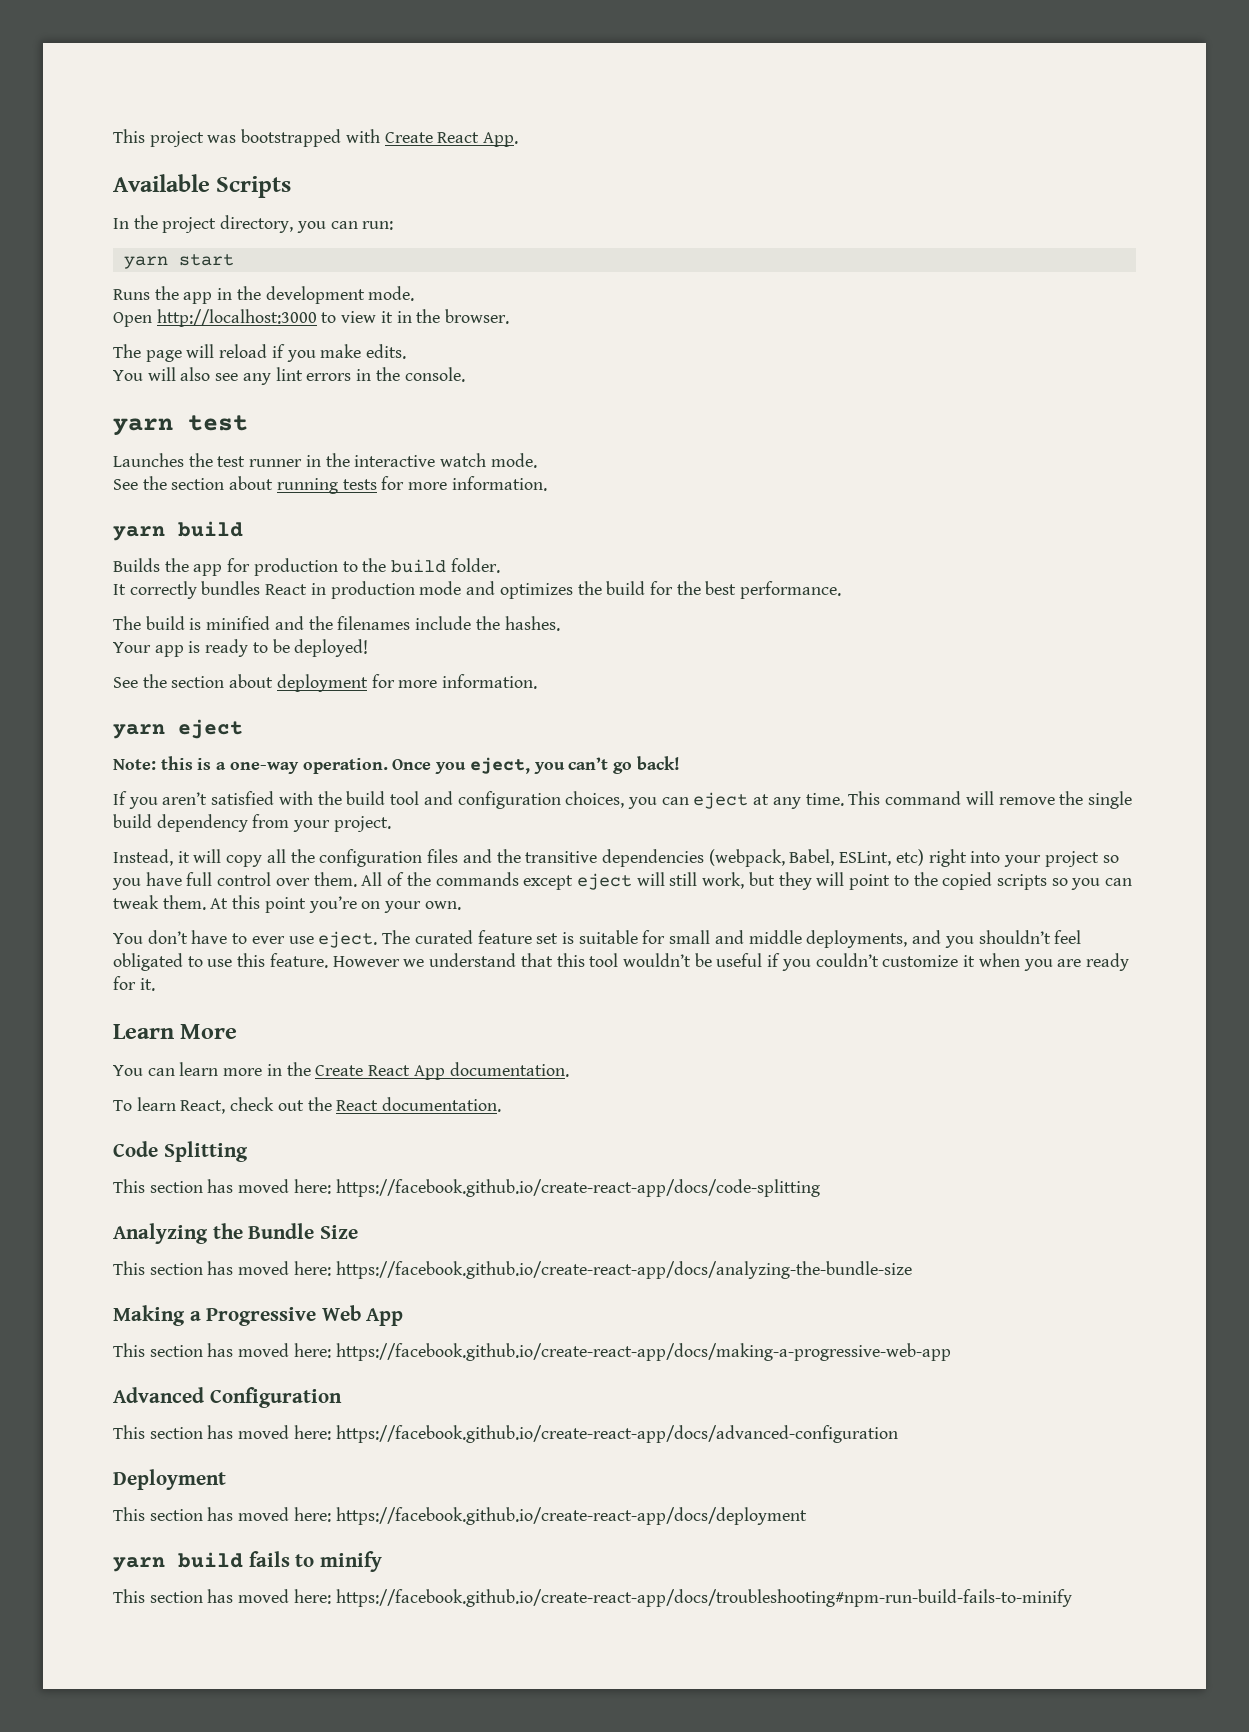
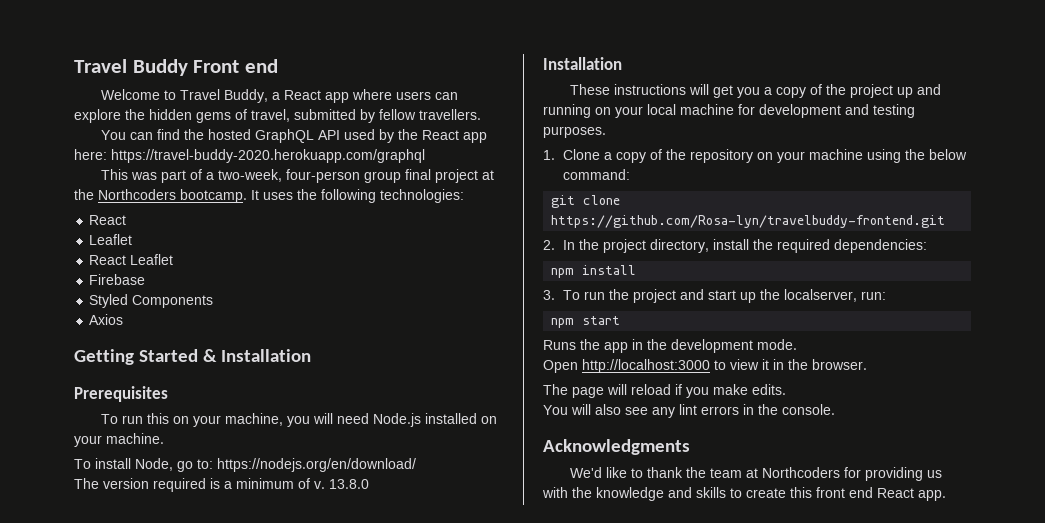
[113,129,519,147] [113,174,292,198] [113,215,358,233] This project was bootstrapped with Create React App. // Available Scripts // In the project directory, you can -> [74,59,279,76] [101,89,459,103] [74,109,481,123] [101,129,488,143] [74,149,425,163] [101,169,495,183] [74,189,464,203] [89,215,127,225] [89,234,133,245] [89,254,174,265] [89,274,146,285] [89,294,214,308] [89,314,124,325] [74,349,311,365] [74,386,168,402] [101,413,498,427] [74,433,164,447] [74,458,416,472] [74,478,369,492] [543,57,622,70] [570,84,942,98] [543,104,915,118] [543,126,606,138] [543,149,967,163] [562,169,630,180] [551,195,621,208] [551,215,946,228] [543,239,927,253] [551,265,637,278] [543,289,857,303] Travel Buddy Front end // Welcome to Travel Buddy, a React app where users can explore the hidden gems of travel, submitted by fellow travellers. // You can find the hosted GraphQL API used by the React app here: https://travel-buddy-2020.herokuapp.com/graphql // This was part of a two-week, four-person group final project at the Northcoders bootcamp. It uses the following technologies: // React // Leaflet // React Leaflet // Firebase // Styled Components // Axios // Getting Started & Installation // Prerequisites // To run this on your machine, you will need Node.js installed on your machine. // To install Node, go to: https://nodejs.org/en/download/ // The version required is a minimum of v. 13.8.0 // Installation // These instructions will get you a copy of the project up and running on your local machine for development and testing purposes. // 1. Clone a copy of the repository on your machine using the below command: // git clone https://github.com/Rosa-lyn/travelbuddy-frontend.git // 2. In the project directory, install the required dependencies: // npm install // 3. To run the project and start up the localserver,
[123,256,168,269] yarn -> [551,318,575,328] npm
[113,415,248,436] [113,453,537,468] [113,476,547,494] [113,521,243,541] [113,558,500,576] [113,581,842,599] [113,616,560,631] [113,639,369,657] [113,674,538,692] [113,719,243,739] [113,756,680,774] [113,791,1132,809] [113,814,391,832] [113,849,1119,867] [112,872,1133,890] [113,895,461,913] [113,930,1082,948] [113,953,1129,971] [113,976,155,991] [113,1024,238,1039] [113,1062,569,1080] [113,1097,502,1114] [113,1141,248,1162] [113,1179,820,1197] [113,1223,358,1244] [113,1261,912,1279] [113,1305,404,1326] [113,1343,951,1361] [113,1387,342,1408] [113,1425,898,1443] [113,1469,226,1490] [113,1507,807,1525] [113,1551,382,1572] [113,1589,1072,1607] yarn test // Launches the test runner in the interactive watch mode. // See the section about running tests for more information. // yarn build // Builds the app for production to the build folder. // It correctly bundles React in production mode and optimizes the build for the best performance. // The build is minified and the filenames include the hashes. // Your app is ready to be deployed! // See the section about deployment for more information. // yarn eject // Note: this is a one-way operation. Once you eject, you can’t go back! // If you aren’t satisfied with the build tool and configuration choices, you can eject at any time. This command will remove the single build dependency from your project. // Instead, it will copy all the configuration files and the transitive dependencies (webpack, Babel, ESLint, etc) right into your project so you have full control over them. All of the commands except eject will still work, but they will point to the copied scripts so you can tweak them. At this point you’re on your own. // You don’t have to ever use eject. The curated feature set is suitable for small and middle deployments, and you shouldn’t feel obligated to use this feature. However we understand that this tool wouldn’t be useful if you couldn’t customize it when you are ready for it. // Learn More // You can learn more in the Create React App documentation. // To learn React, check out the React documentation. // Code Splitting // This section has moved here: https://facebook.github.io/create-react-app/docs/code-splitting // Analyzing the Bundle Size // This section has moved here: https://facebook.github.io/create-react-app/docs/analyzing-the-bundle-size // Making a Progressive Web App // This section has moved here: https://facebook.github.io/create-react-app/docs/making-a-progressive-web-app // Advanced Configuration // This section has moved here: https://facebook.github.io/create-react-app/docs/advanced-configuration // Deployment // This section has moved here: https://facebook.github.io/create-react-app/docs/deployment // yarn build fails to minify // This section has moved here: https://facebook.github.io/create-react-app/docs/troubleshooting#npm-run-build-fails-to-minify -> [543,439,690,455] [570,467,943,481] [542,487,946,501] Acknowledgments // We'd like to thank the team at Northcoders for providing us with the knowledge and skills to create this front end React app.

